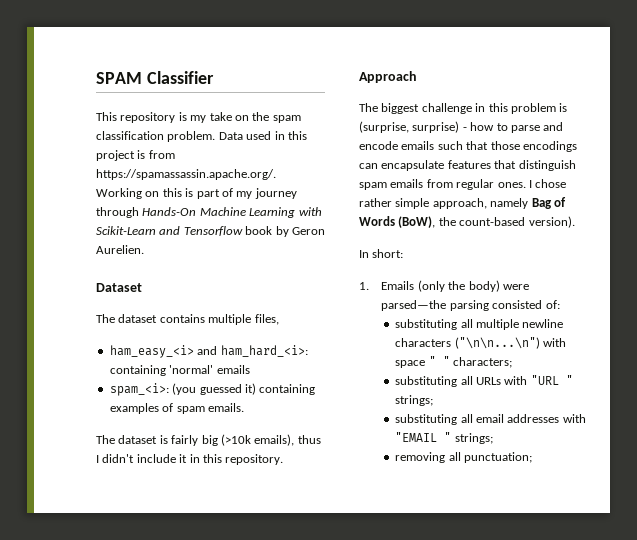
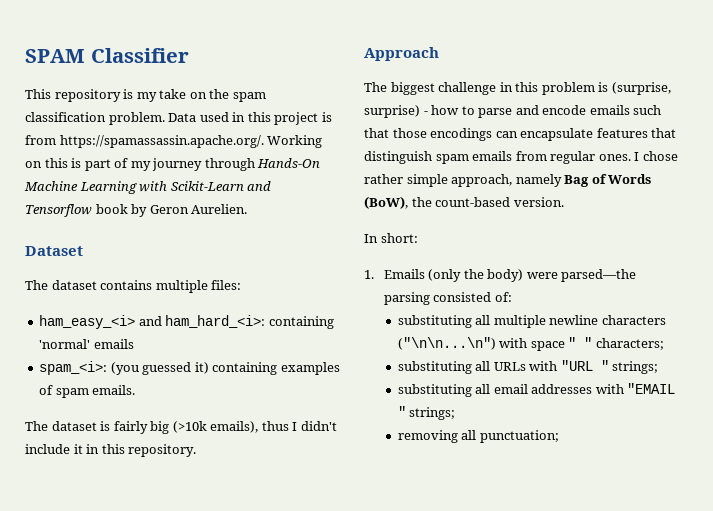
[254,314,279,325] files, -> [211,280,242,290] files:
[528,216,575,228] version). -> [513,197,564,207] version.

